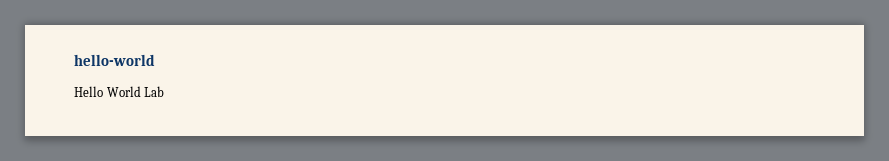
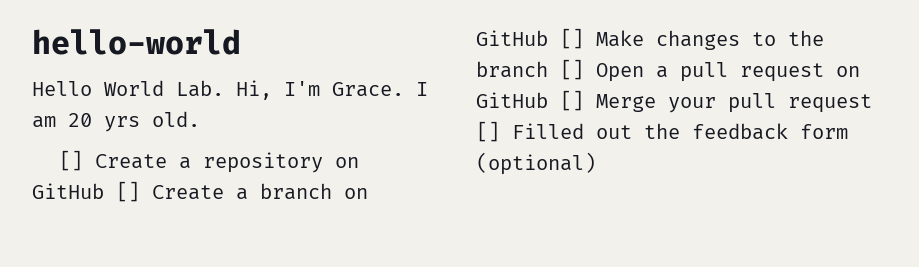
[144,86,165,97] Lab -> [176,80,428,100] [32,111,200,132] [59,150,360,173] [32,181,368,202] [476,28,824,50] [476,59,860,82] [476,90,872,113] [476,121,848,142] [476,152,596,175] Lab. Hi, I'm Grace. I am 20 yrs old. // [] Create a repository on GitHub [] Create a branch on GitHub [] Make changes to the branch [] Open a pull request on GitHub [] Merge your pull request [] Filled out the feedback form (optional)

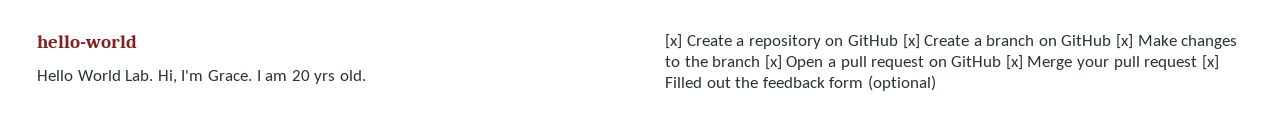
[59,150,84,171] [] -> [665,34,682,49] [x]
[116,181,140,202] [] -> [902,34,920,49] [x]
[560,28,584,49] [] -> [1116,34,1134,49] [x]
[560,59,584,80] [] -> [764,55,782,70] [x]
[560,90,584,111] [] -> [1005,55,1023,70] [x]
[476,121,500,142] [] -> [1201,55,1219,70] [x]

